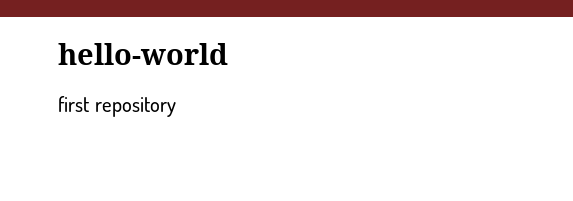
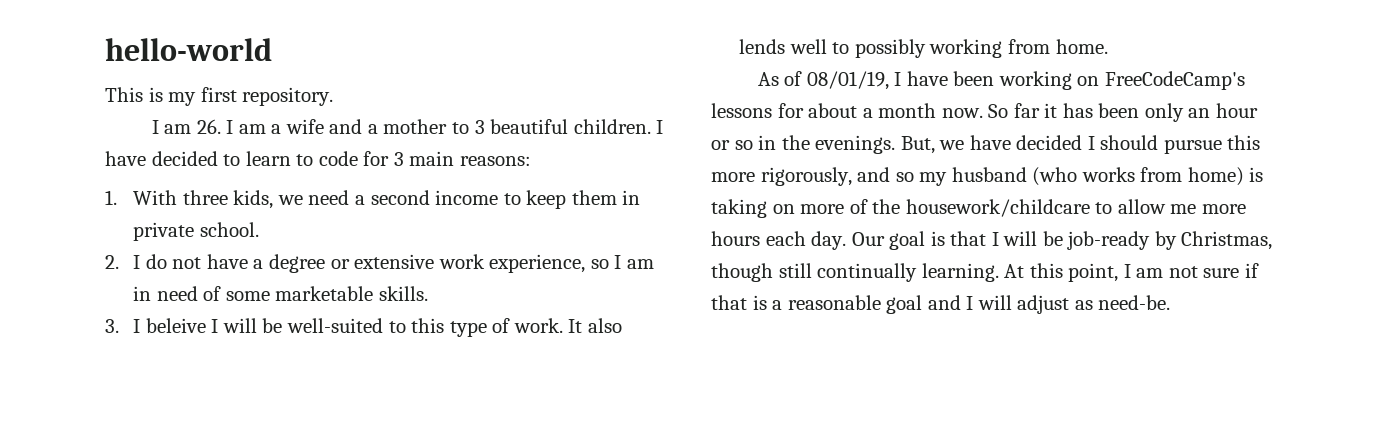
[58,96,176,117] first repository -> [105,87,334,106] [151,119,664,134] [105,151,531,166] [105,190,641,209] [133,222,259,241] [105,254,654,273] [133,286,428,301] [105,318,622,337] [739,39,1108,58] [757,71,1245,90] [711,103,1258,122] [711,135,1261,154] [711,167,1264,186] [711,199,1246,218] [711,231,1273,250] [711,263,1259,282] [711,295,1171,314] This is my first repository. // I am 26. I am a wife and a mother to 3 beautiful children. I have decided to learn to code for 3 main reasons: // 1. With three kids, we need a second income to keep them in private school. // 2. I do not have a degree or extensive work experience, so I am in need of some marketable skills. // 3. I beleive I will be well-suited to this type of work. It also lends well to possibly working from home. // As of 08/01/19, I have been working on FreeCodeCamp's lessons for about a month now. So far it has been only an hour or so in the evenings. But, we have decided I should pursue this more rigorously, and so my husband (who works from home) is taking on more of the housework/childcare to allow me more hours each day. Our goal is that I will be job-ready by Christmas, though still continually learning. At this point, I am not sure if that is a reasonable goal and I will adjust as need-be.

